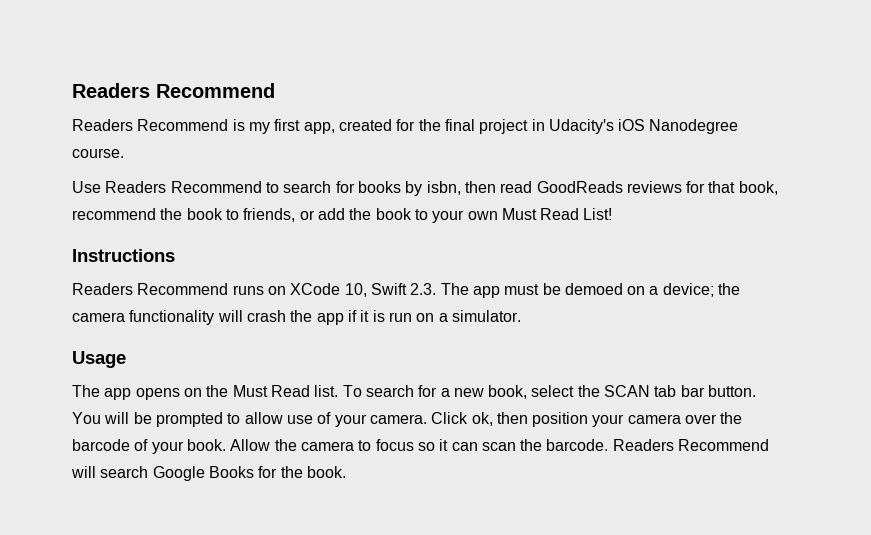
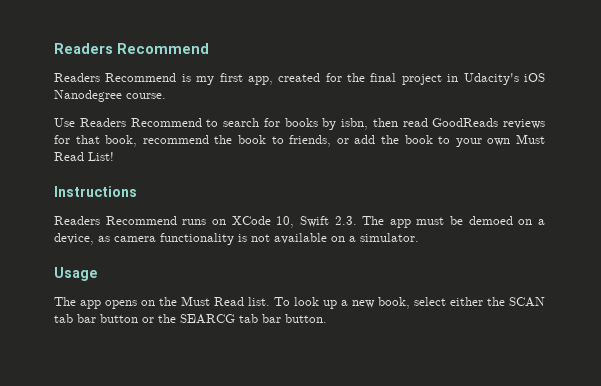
[662,283,741,297] [72,310,412,325] device; the camera functionality will crash the app if it is run -> [54,233,327,245] device, as camera functionality is not available
[365,385,438,397] search for -> [294,297,337,309] look up
(575, 391) none -> [450,297,483,306] either
[708,385,757,397] [72,412,743,427] [72,439,770,454] [71,466,346,481] button. You will be prompted to allow use of your camera. Click ok, then position your camera over the barcode of your book. Allow the camera to focus so it can scan the barcode. Readers Recommend will search Google Books for the book. -> [100,314,327,324] button or the SEARCG tab bar button.

